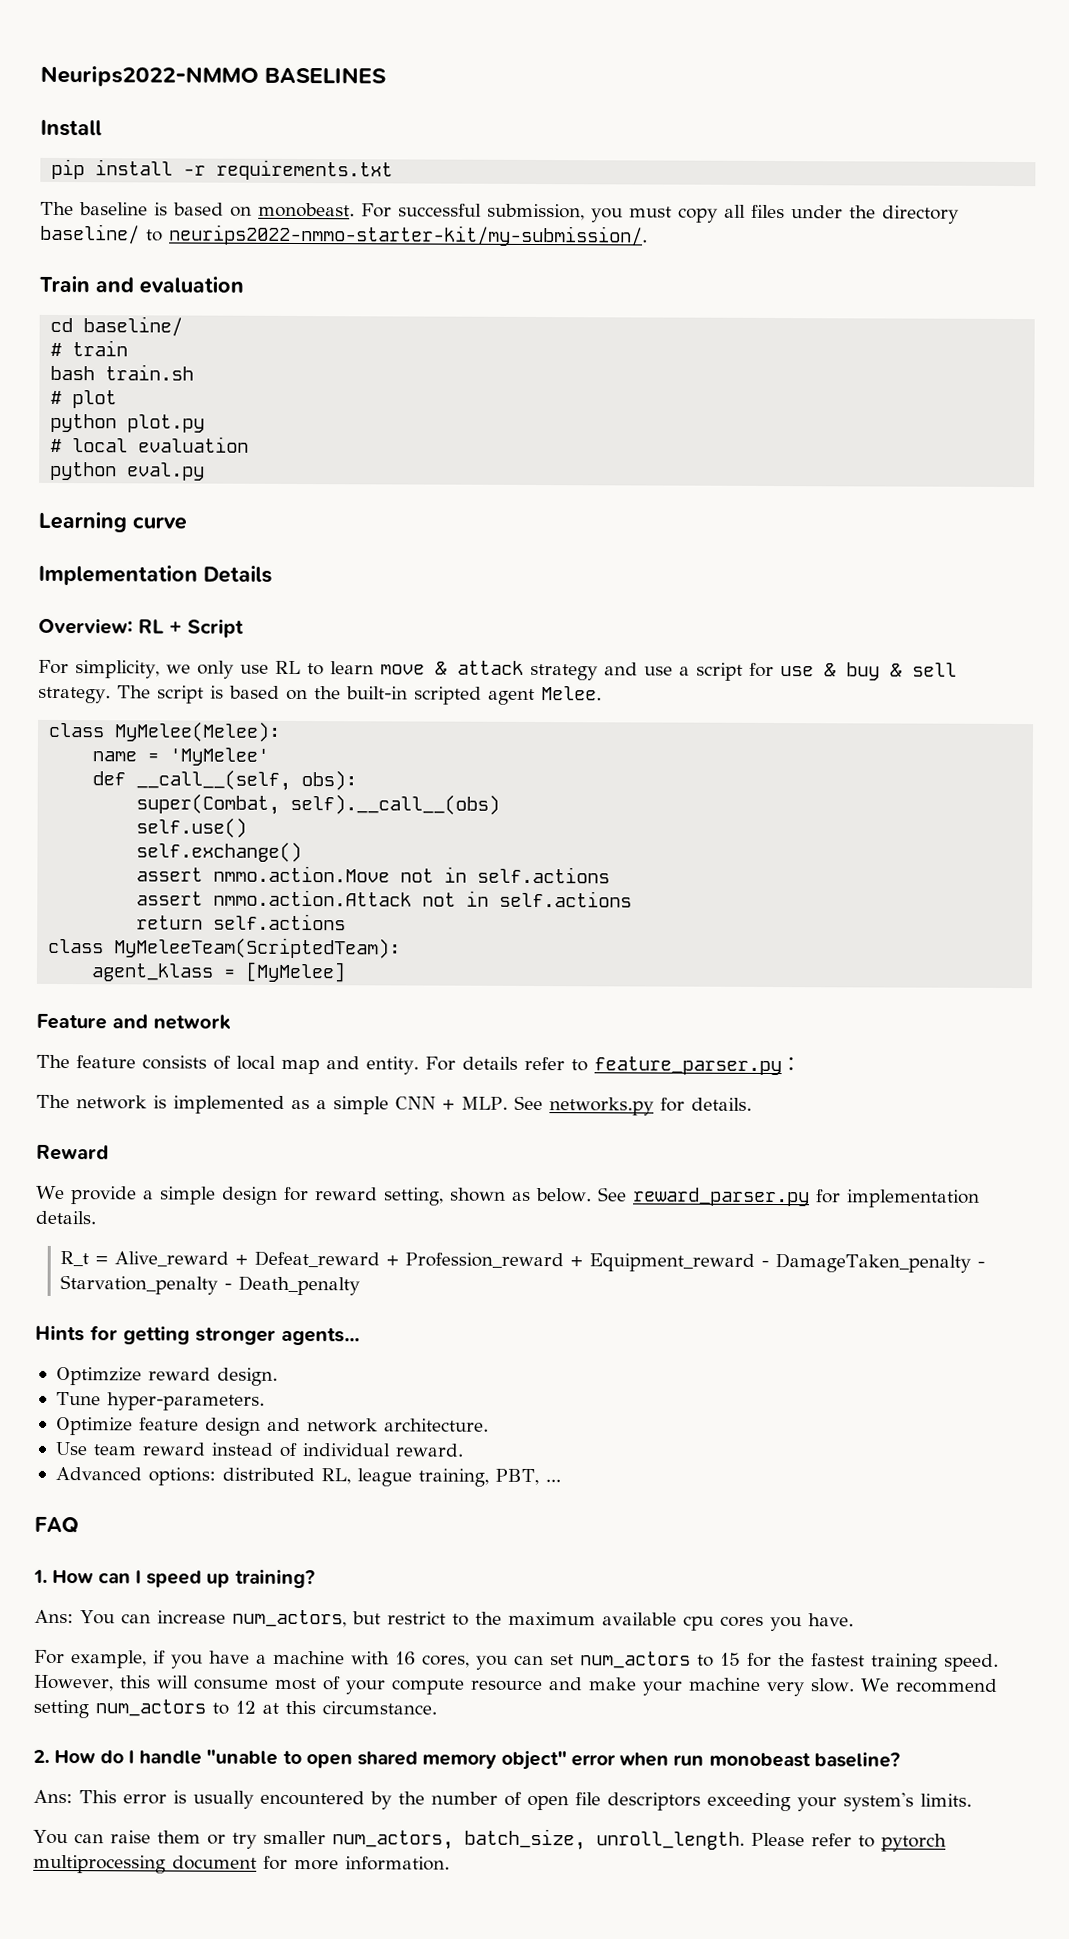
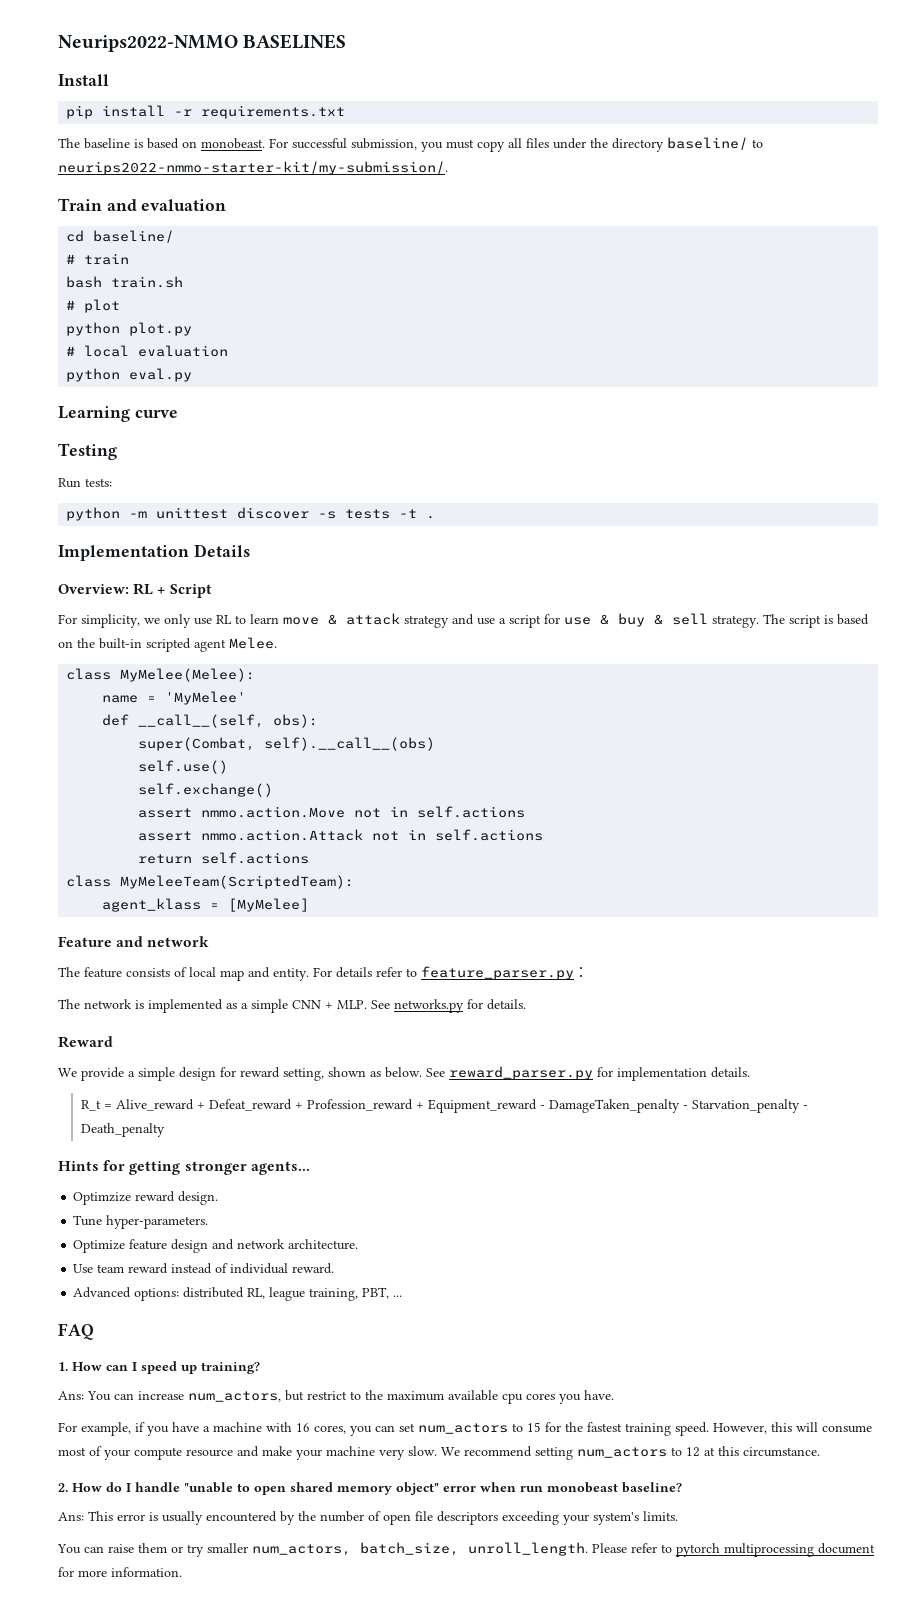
(187, 523) none -> [58,443,117,460] [58,478,112,488] [66,507,436,521] // Testing // Run tests: // python -m unittest discover -s tests -t .

